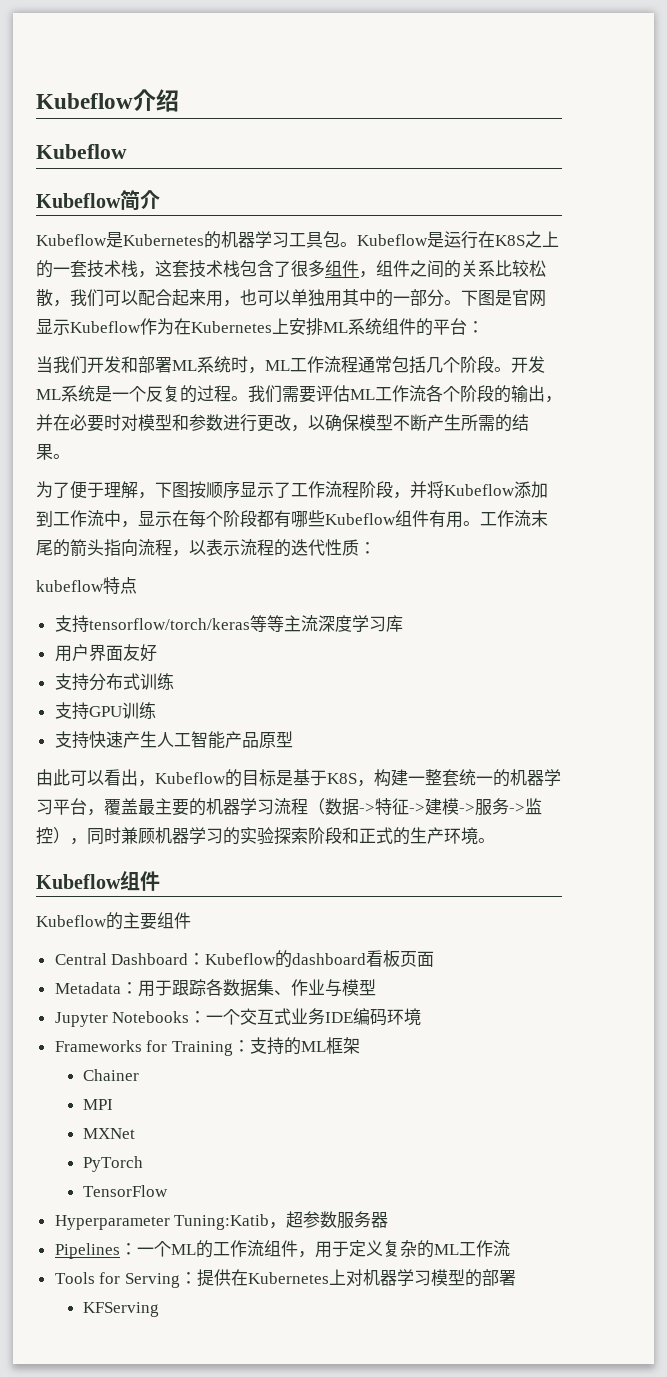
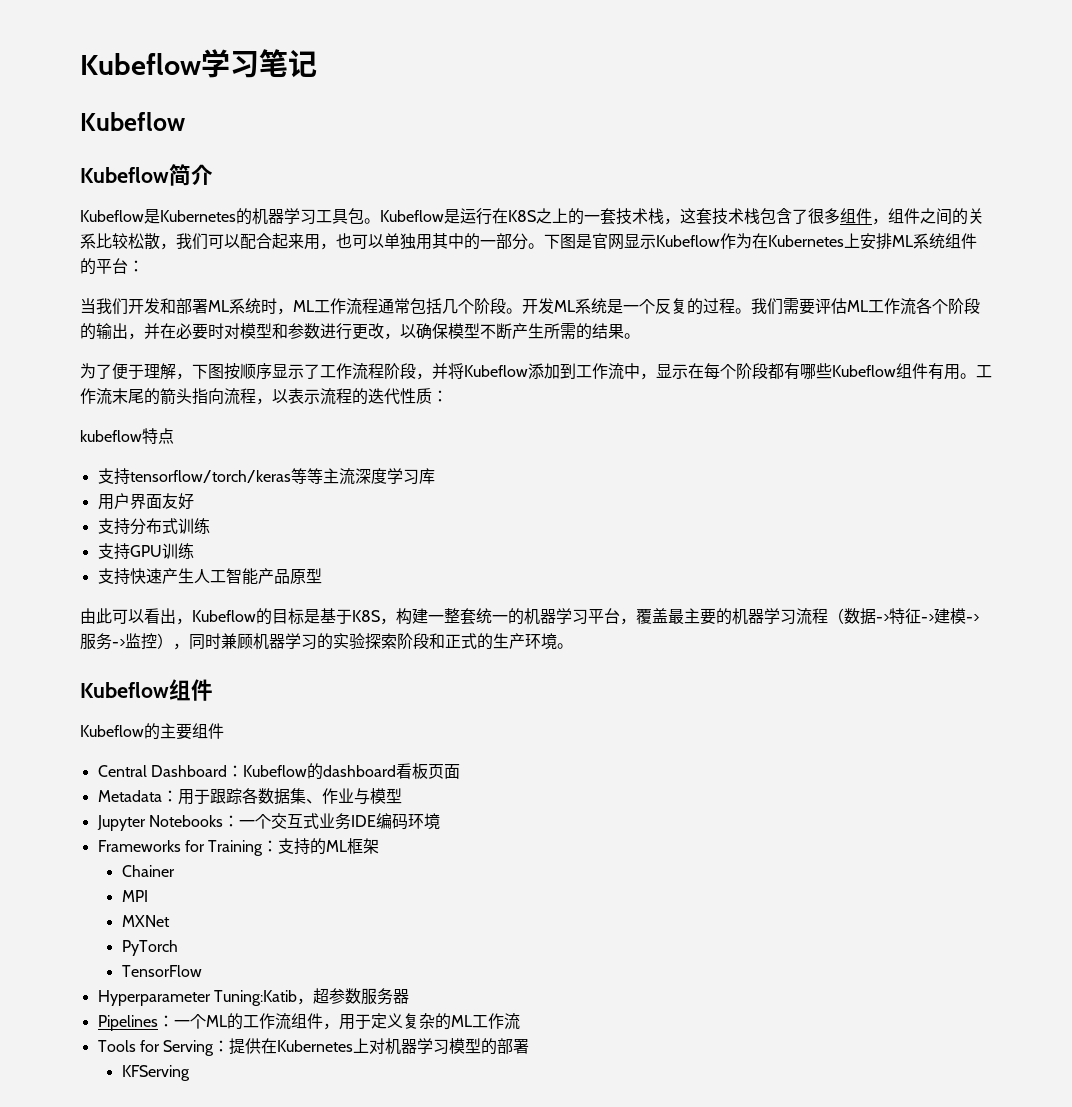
[36,89,179,112] Kubeflow介绍 -> [80,49,317,78] Kubeflow学习笔记

